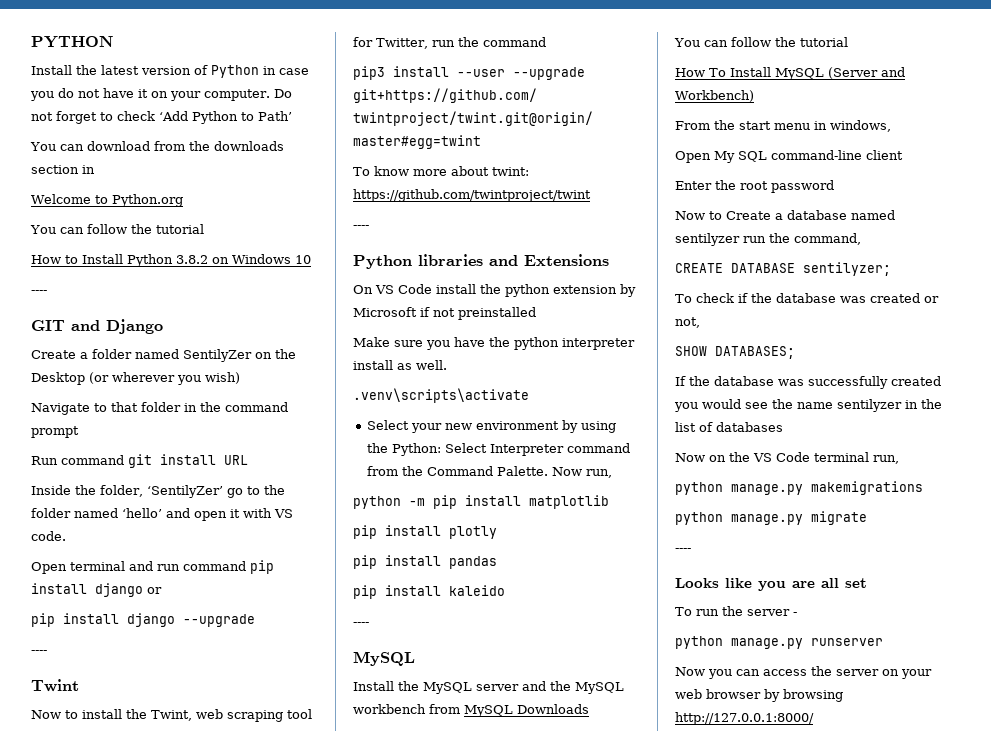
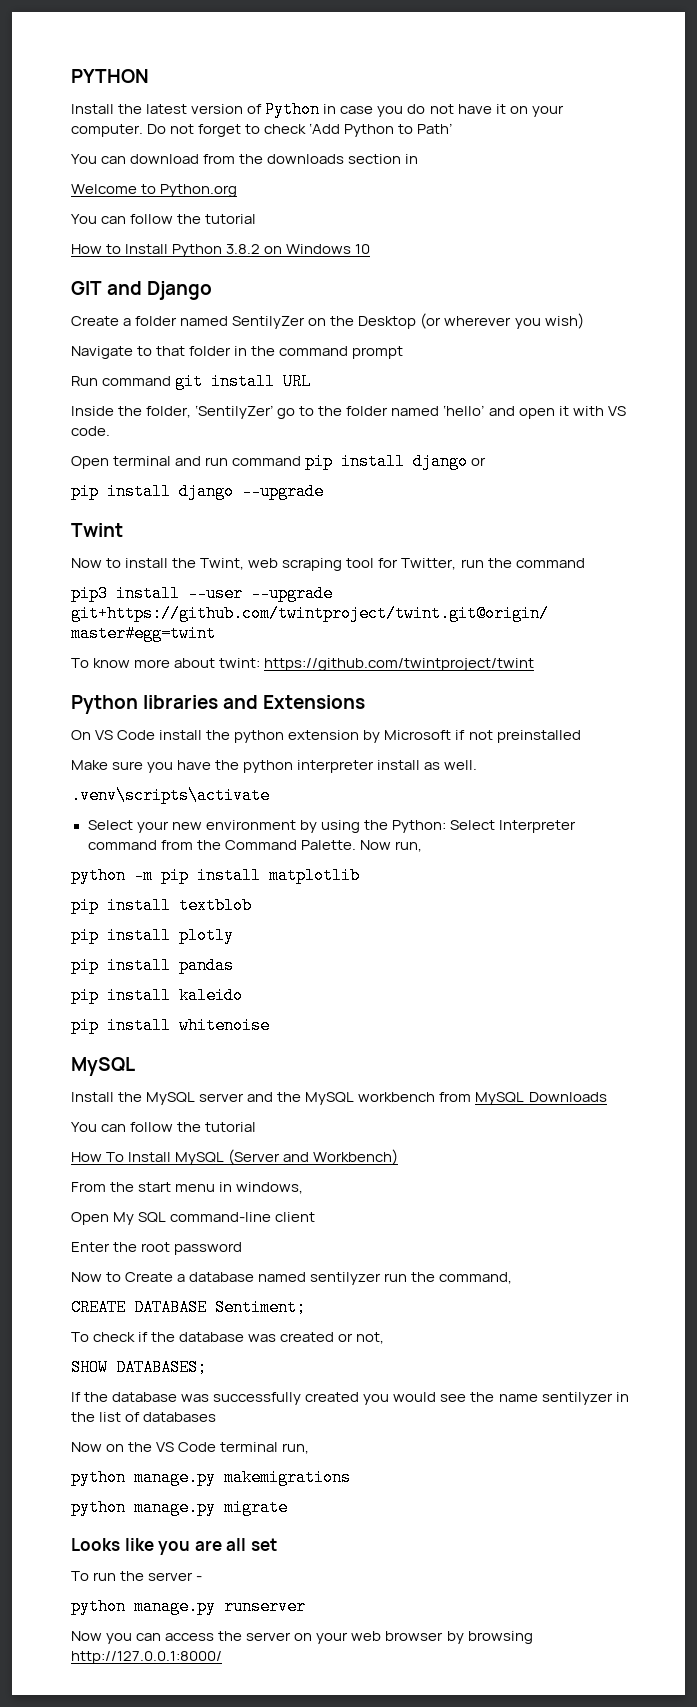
[31,290,47,294] // ---- -> (371, 249) none
[31,650,47,654] // ---- -> (324, 491) none
[353,225,369,229] // ---- -> (535, 664) none
(609, 502) none -> [71,897,252,914] // pip install textblob
[353,622,369,626] ---- -> [71,1017,270,1034] pip install whitenoise
[803,262,891,276] sentilyzer; -> [215,1299,306,1316] Sentiment;
[675,548,691,552] // ---- -> (288, 1507) none

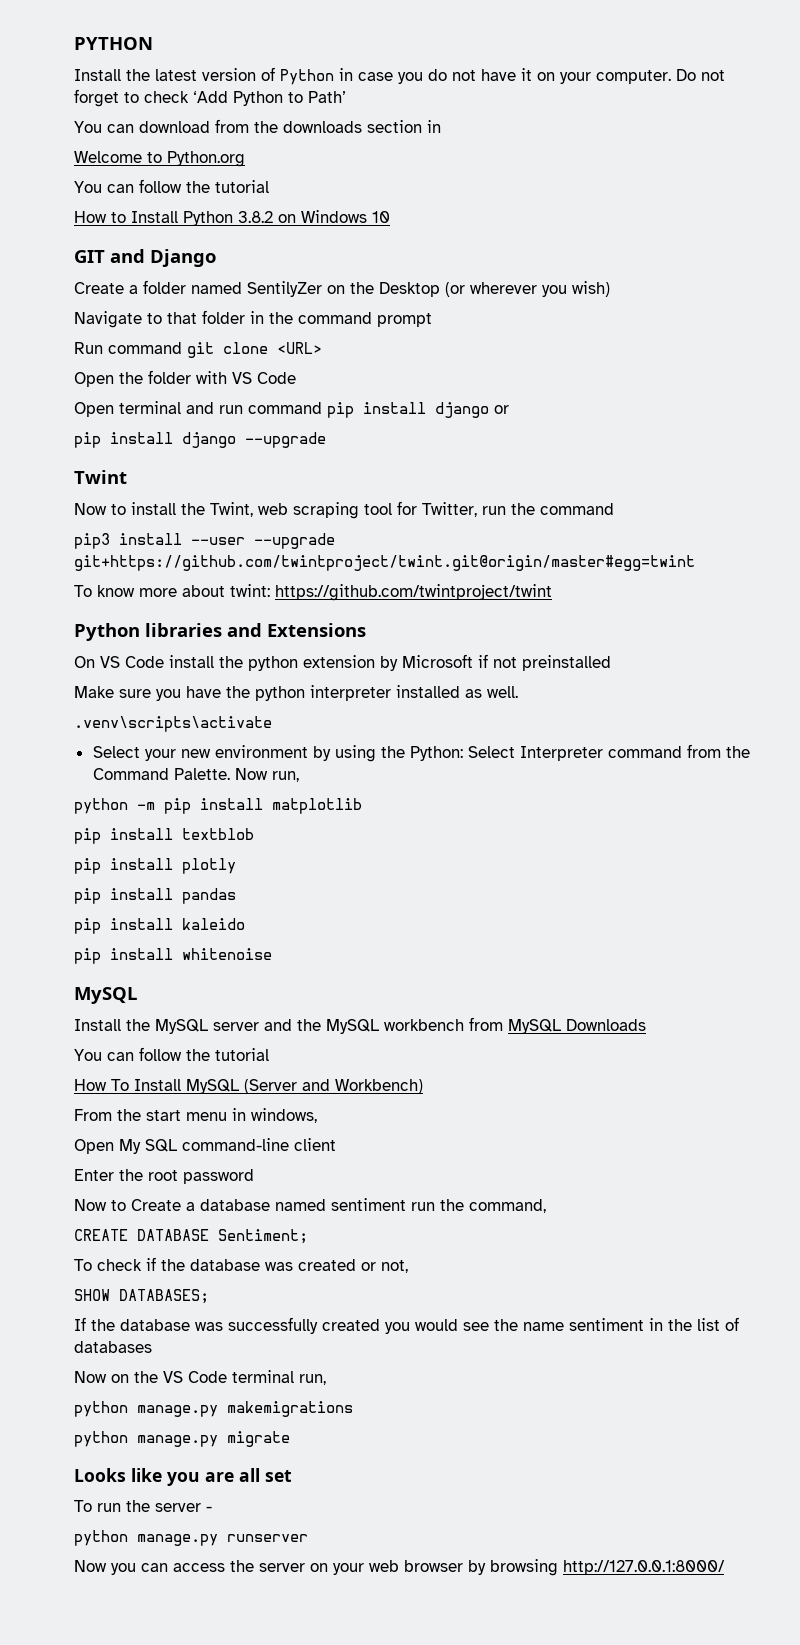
[211,373,312,390] [71,405,569,419] install URL // Inside the folder, ‘SentilyZer’ go to the folder named ‘hello’ and open it -> [223,342,322,354] [74,370,191,387] clone <URL> // Open the folder
[71,426,110,436] code. -> [257,372,296,384] Code
[377,760,421,770] install -> [396,685,460,698] installed
[310,1272,382,1285] sentilyzer -> [331,1198,406,1211] sentiment
[541,1392,613,1405] sentilyzer -> [569,1318,644,1331] sentiment

